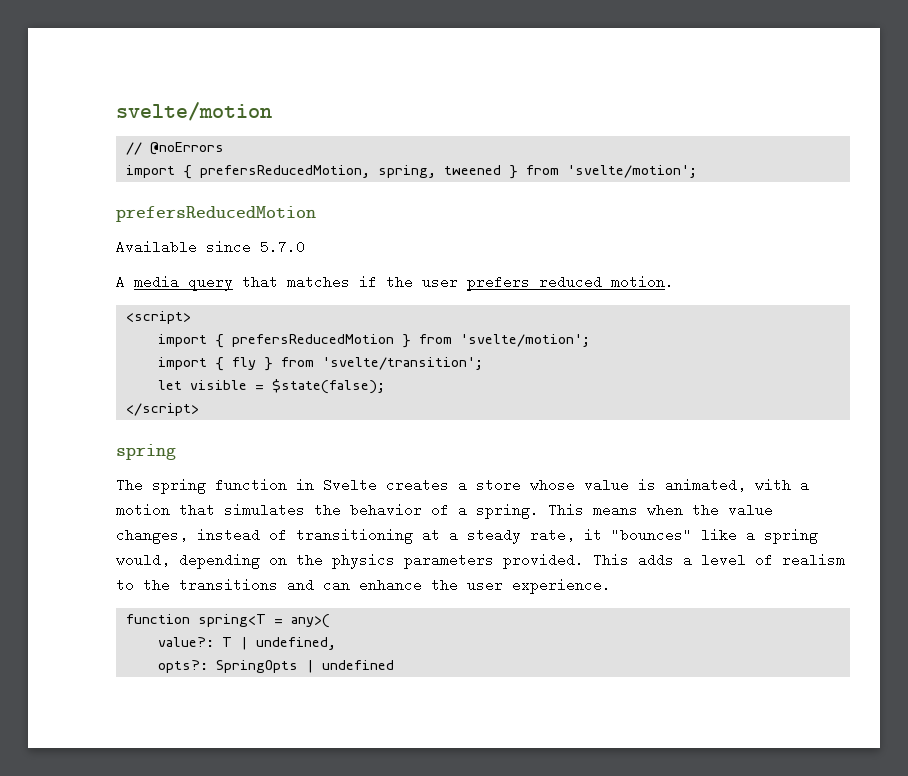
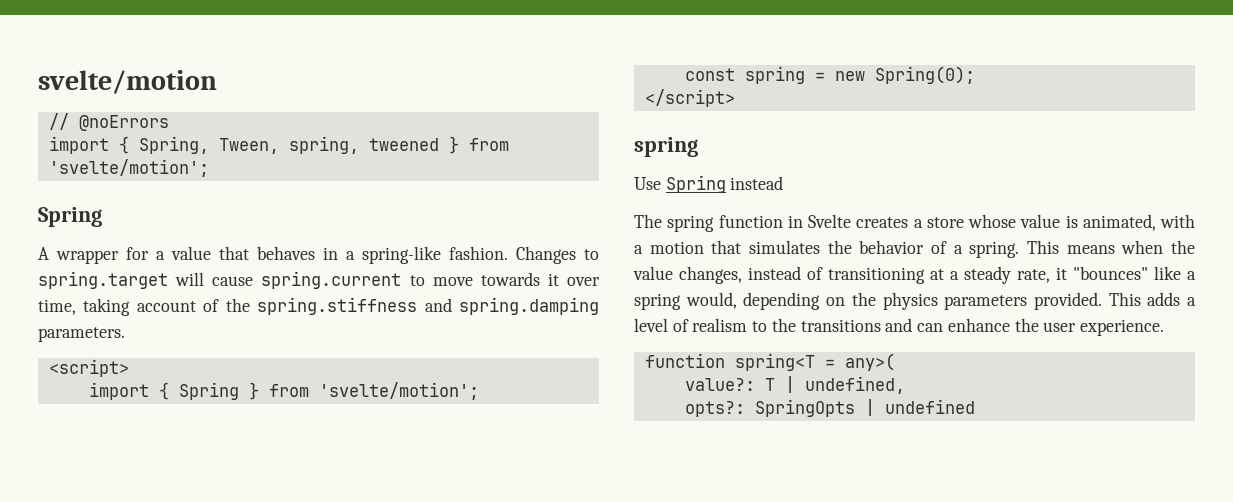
[199,165,370,178] prefersReducedMotion, -> [138,136,279,154] Spring, Tween,
[116,206,316,222] [116,240,305,254] [116,275,674,291] prefersReducedMotion // Available since 5.7.0 // A media query that matches if the user prefers reduced motion. -> [38,207,102,227] [38,246,599,264] [38,271,600,289] [38,297,599,316] [38,327,125,342] Spring // A wrapper for a value that behaves in a spring-like fashion. Changes to spring.target will cause spring.current to move towards it over time, taking account of the spring.stiffness and spring.damping parameters.
[231,334,590,348] [157,357,483,371] [157,379,385,394] prefersReducedMotion } from 'svelte/motion'; // import { fly } from 'svelte/transition'; // let visible = $state(false); -> [178,382,479,400] [684,66,975,84] Spring } from 'svelte/motion'; // const spring = new Spring(0);
(176, 452) none -> [634,175,784,193] // Use Spring instead

